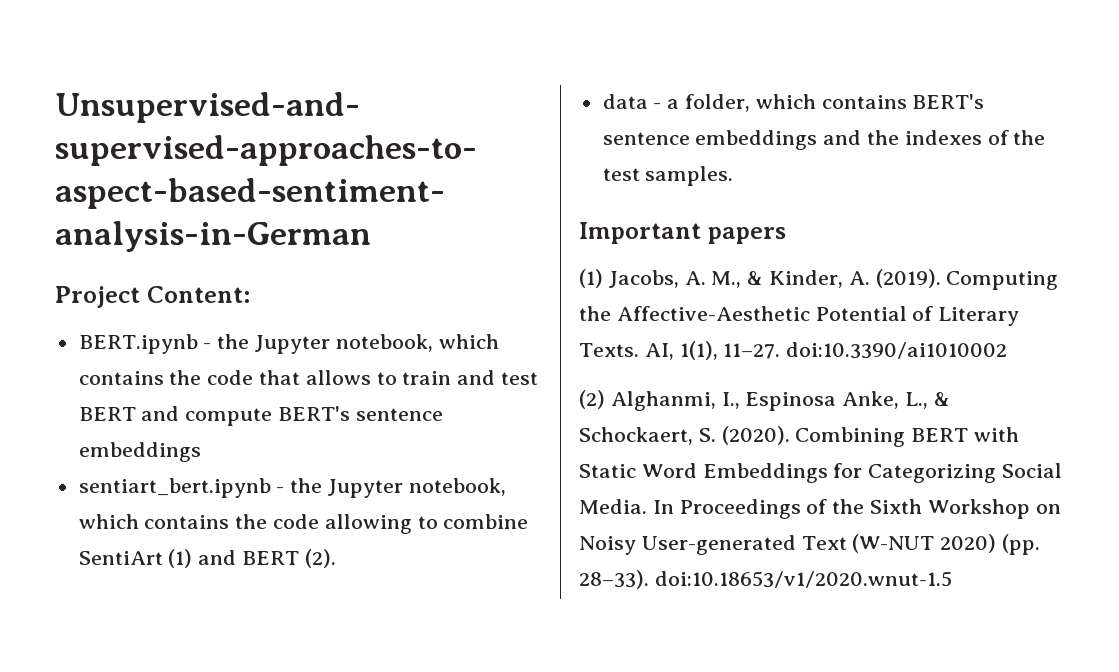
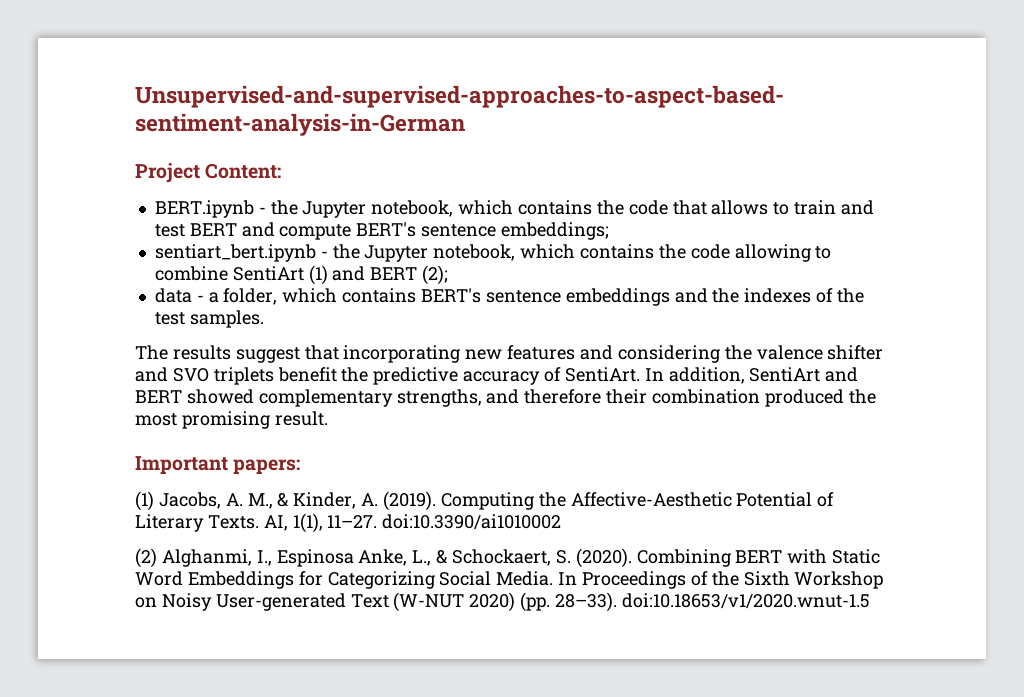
[78,442,201,462] embeddings -> [500,222,609,240] embeddings;
[304,549,336,568] (2). -> [422,265,449,285] (2);
(734, 176) none -> [135,345,884,363] [135,367,859,385] [135,389,876,407] [135,411,328,429] // The results suggest that incorporating new features and considering the valence shifter and SVO triplets benefit the predictive accuracy of SentiArt. In addition, SentiArt and BERT showed complementary strengths, and therefore their combination produced the most promising result.
[707,227,786,244] papers -> [233,459,301,474] papers:

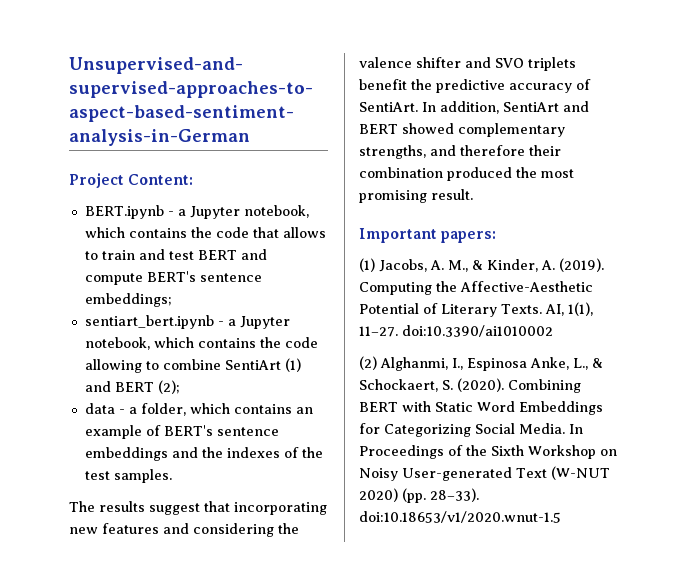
[270,200,298,215] the -> [177,209,186,216] a
[332,244,360,259] the -> [227,319,236,326] a
(417, 295) none -> [295,407,313,414] [84,425,161,439] an example of

